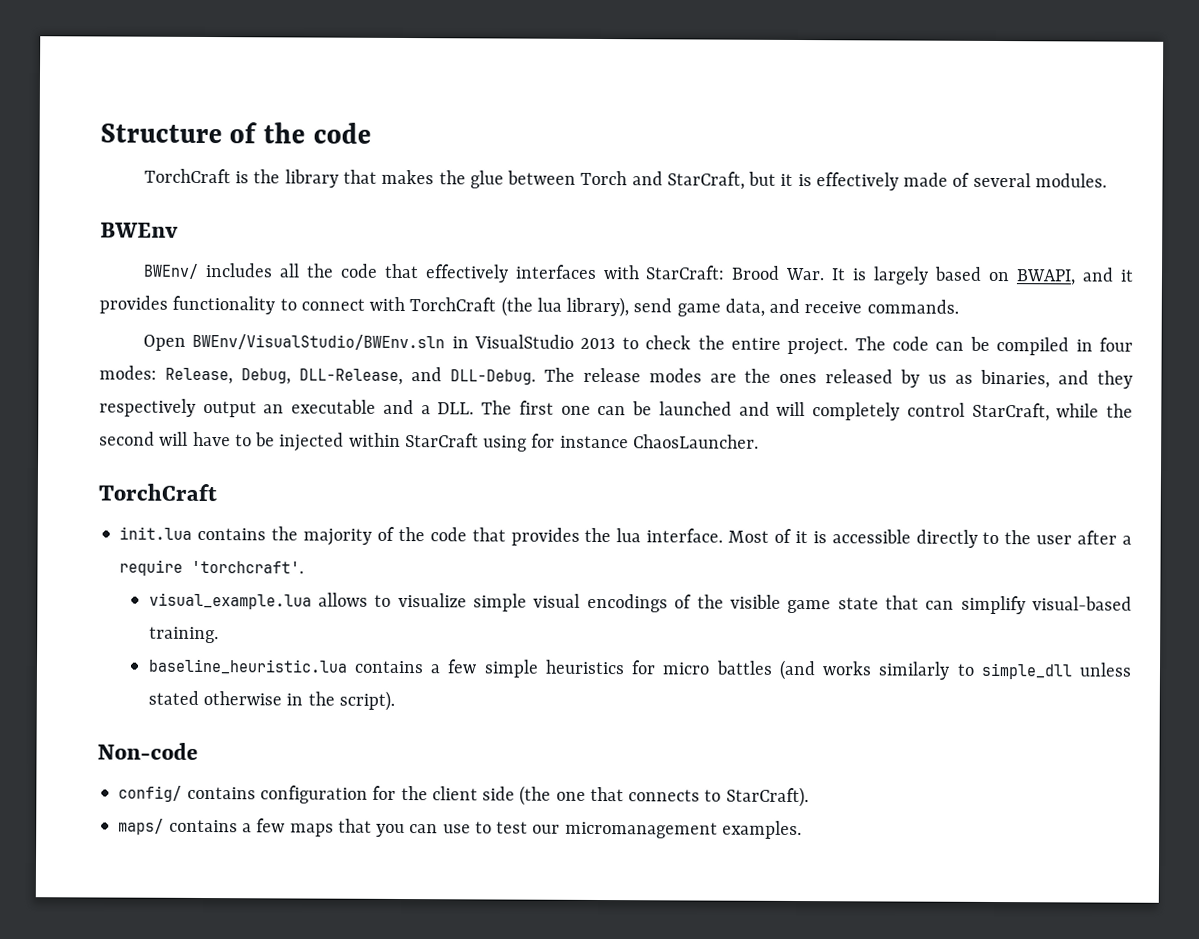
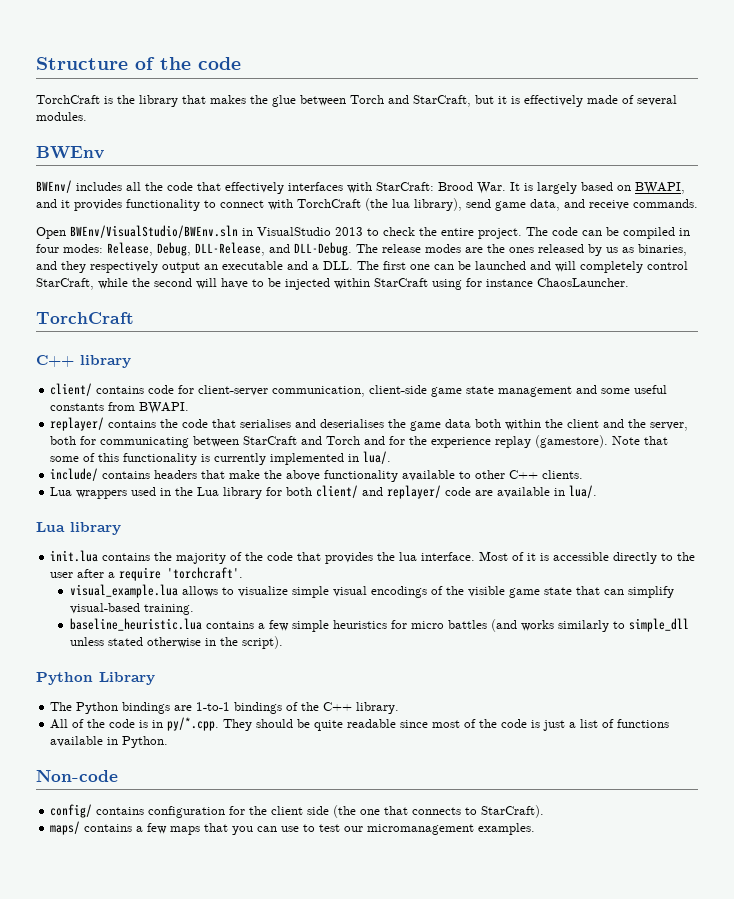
(217, 492) none -> [36,355,131,368] [50,383,668,397] [50,402,190,414] [50,417,689,431] [50,435,669,448] [50,451,392,465] [50,468,584,482] [50,485,598,499] [36,522,121,535] // C++ library // client/ contains code for client-server communication, client-side game state management and some useful constants from BWAPI. // replayer/ contains the code that serialises and deserialises the game data both within the client and the server, both for communicating between StarCraft and Torch and for the experience replay (gamestore). Note that some of this functionality is currently implemented in lua/. // include/ contains headers that make the above functionality available to other C++ clients. // Lua wrappers used in the Lua library for both client/ and replayer/ code are available in lua/. // Lua library
(395, 700) none -> [36,672,155,685] [50,702,400,714] [50,717,670,731] [50,736,169,748] // Python Library // The Python bindings are 1-to-1 bindings of the C++ library. // All of the code is in py/*.cpp. They should be quite readable since most of the code is just a list of functions available in Python.

